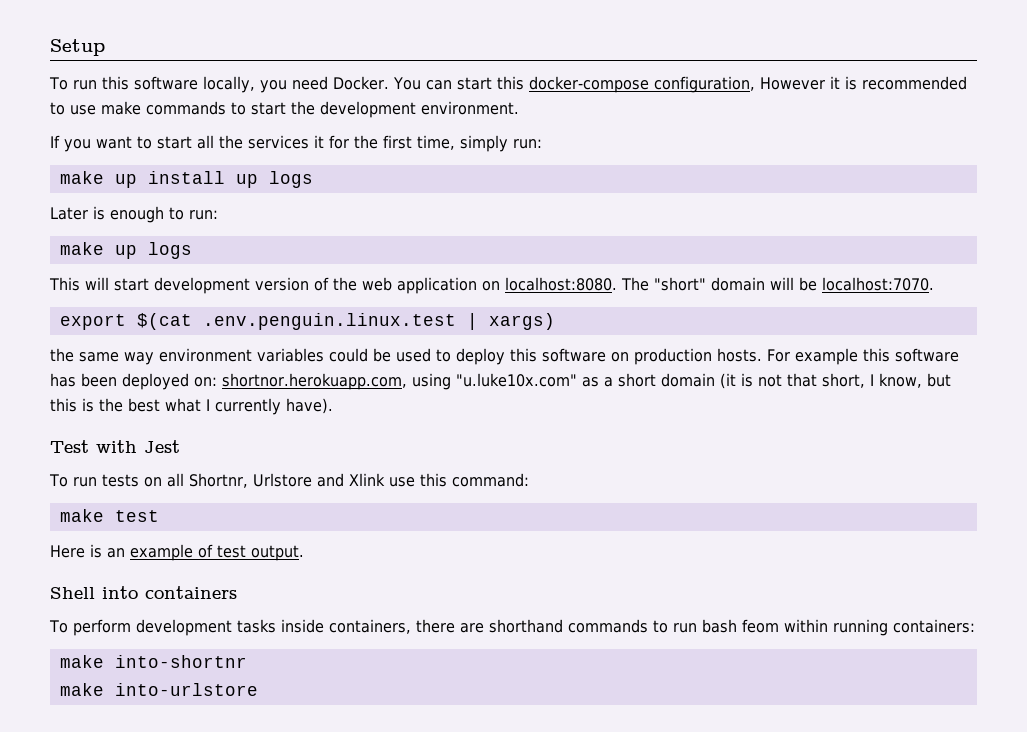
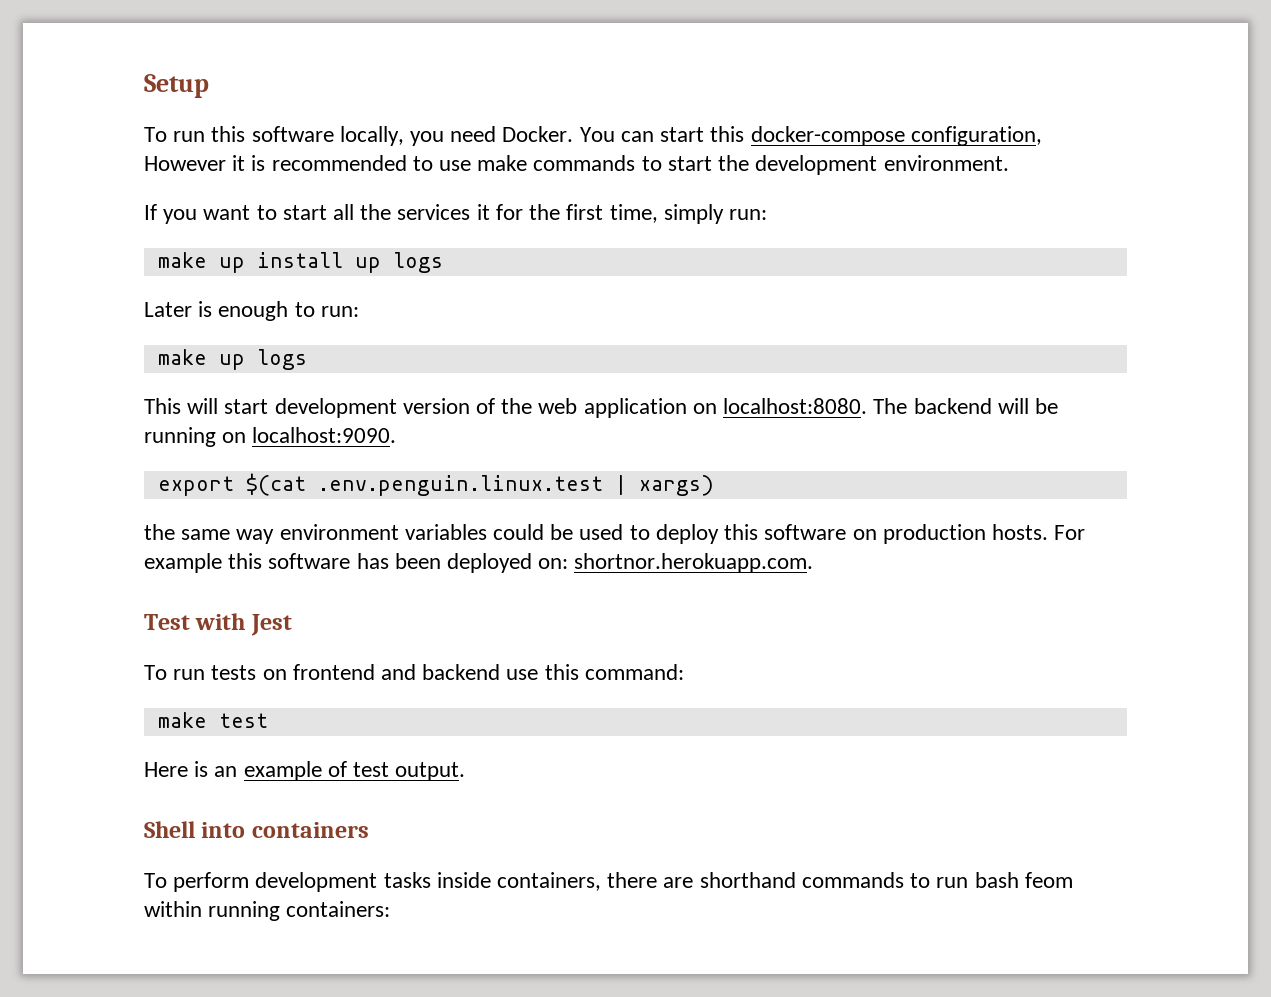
[654,277,934,291] "short" domain will be localhost:7070. -> [913,398,1058,414] [144,427,397,447] backend will be running on localhost:9090.
[222,373,951,390] [50,398,333,415] shortnor.herokuapp.com, using "u.luke10x.com" as a short domain (it is not that short, I know, but this is the best what I currently have). -> [574,553,814,573] shortnor.herokuapp.com.
[166,473,385,488] all Shortnr, Urlstore and Xlink -> [292,664,501,680] frontend and backend
[59,655,247,668] [59,683,258,696] // make into-shortnr // make into-urlstore -> (391, 909) none

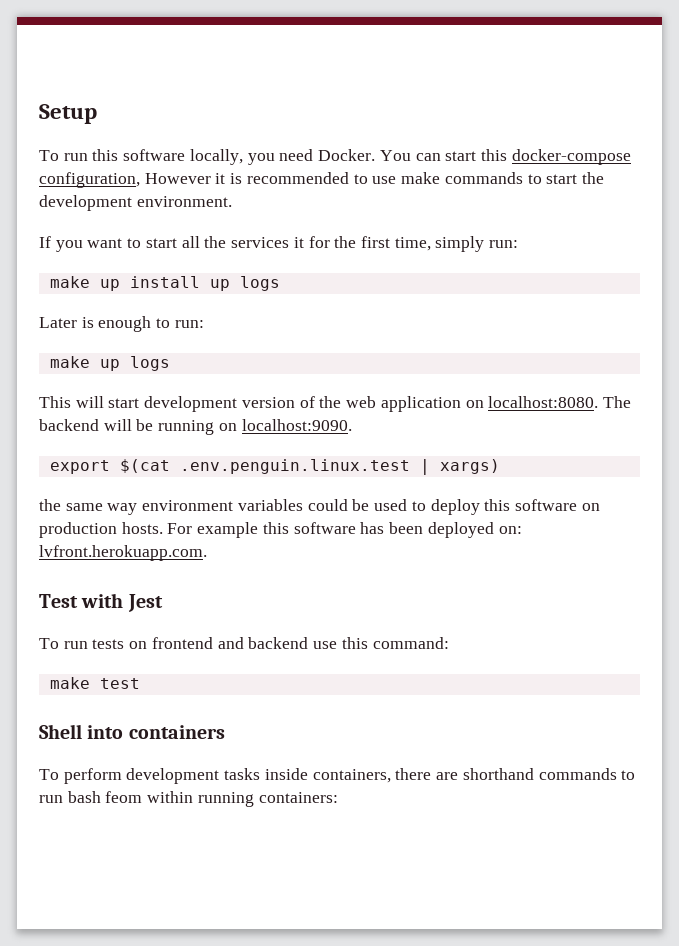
[574,553,814,573] shortnor.herokuapp.com. -> [39,545,207,561] lvfront.herokuapp.com.
[144,761,466,781] // Here is an example of test output. -> (140, 683) none

